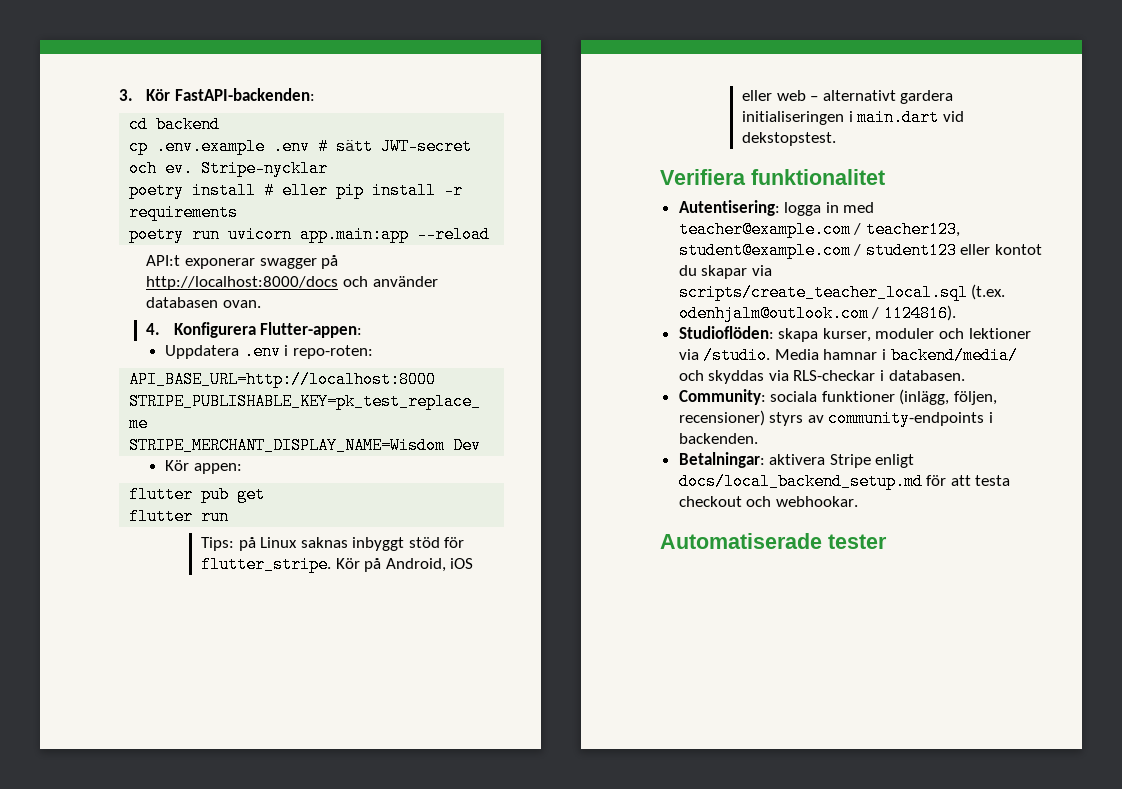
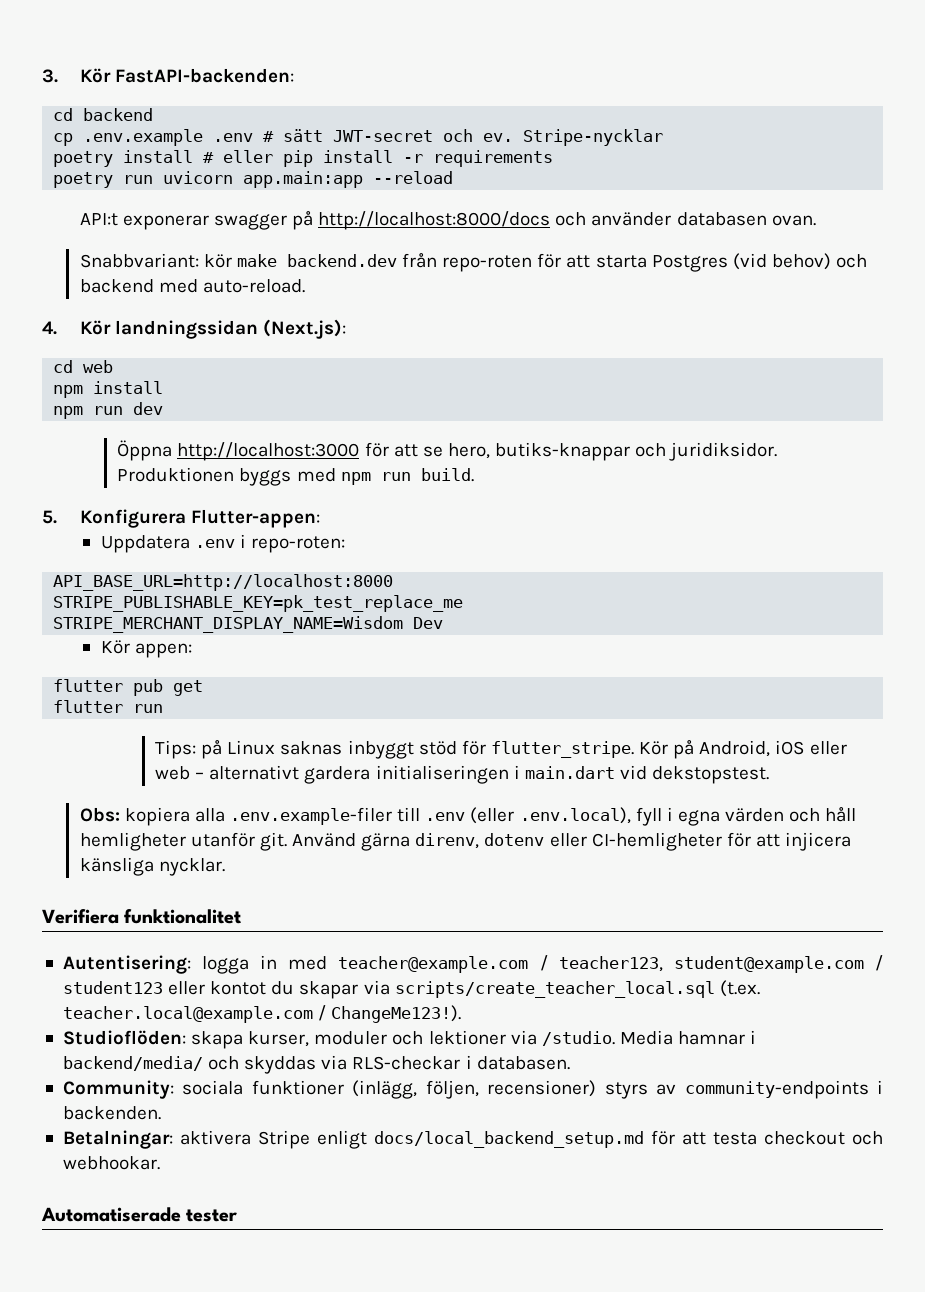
[146,323,161,335] 4. -> [79,253,868,272] [79,279,305,293] [42,319,346,339] [53,360,114,373] [53,381,164,398] [53,402,164,419] [117,440,778,461] [117,467,474,486] [42,510,57,524] Snabbvariant: kör make backend.dev från repo-roten för att starta Postgres (vid behov) och backend med auto-reload. // 4. Kör landningssidan (Next.js): // cd web // npm install // npm run dev // Öppna http://localhost:3000 för att se hero, butiks-knappar och juridiksidor. Produktionen byggs med npm run build. // 5.
(836, 139) none -> [79,807,857,826] [79,832,852,851] [79,857,225,876] // Obs: kopiera alla .env.example-filer till .env (eller .env.local), fyll i egna värden och håll hemligheter utanför git. Använd gärna direnv, dotenv eller CI-hemligheter för att injicera känsliga nycklar.
[678,305,956,322] odenhjalm@outlook.com / 1124816). -> [62,1005,462,1023] teacher.local@example.com / ChangeMe123!).

